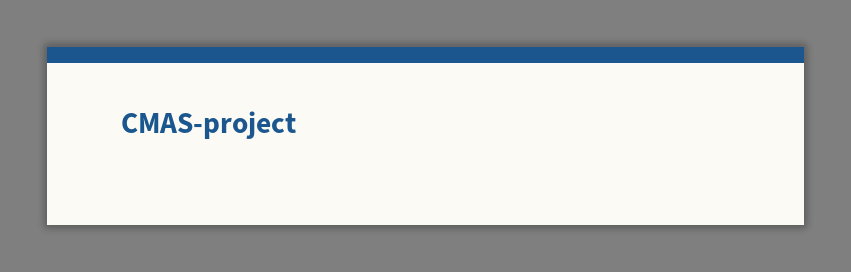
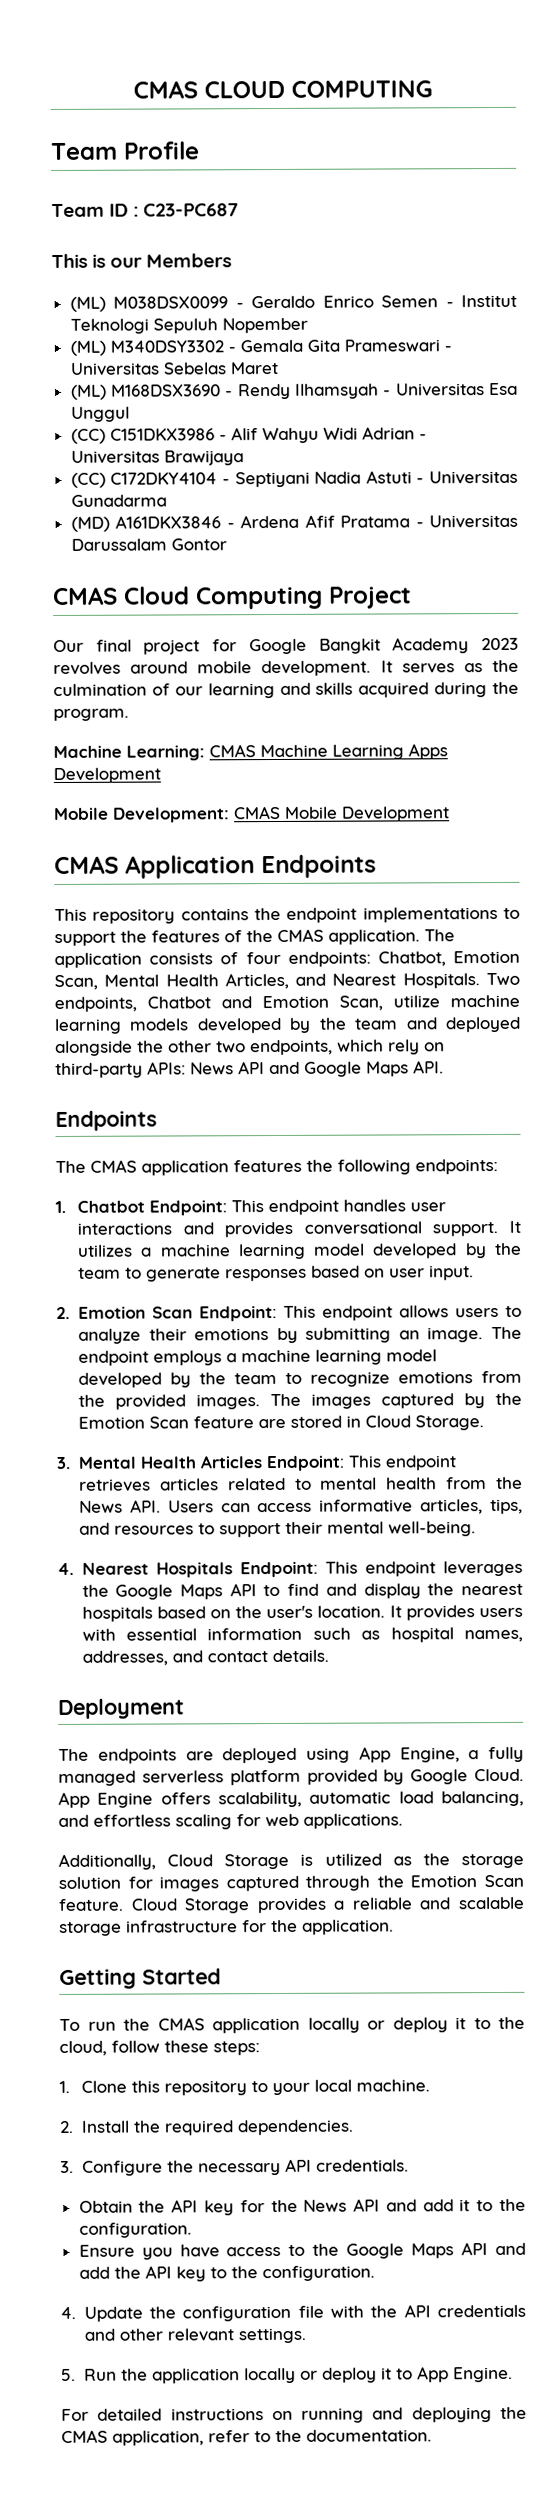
[121,111,296,139] CMAS-project -> [133,80,433,99] [50,141,200,161] [51,203,240,218] [51,253,233,269] [69,294,517,312] [69,317,308,334] [69,339,452,356] [69,361,279,376] [70,382,518,400] [70,406,130,422] [70,426,427,444] [70,450,244,466] [70,470,518,488] [70,494,167,507] [70,514,518,532] [70,538,227,551] [53,586,412,610] [53,637,519,655] [53,659,520,677] [53,681,519,699] [53,708,129,722] [53,743,448,761] [53,767,161,784] [54,805,450,823] [54,854,377,879] [54,906,520,924] [54,928,455,947] [54,950,520,969] [54,972,520,991] [54,994,520,1013] [54,1016,521,1035] [55,1039,445,1057] [55,1060,444,1079] [55,1110,157,1132] [55,1158,498,1176] [55,1199,447,1216] [77,1220,521,1238] [77,1242,522,1260] [78,1265,475,1282] [56,1305,522,1322] [78,1326,522,1344] [78,1349,438,1366] [78,1370,522,1388] [78,1392,522,1410] [78,1415,485,1431] [56,1455,458,1472] [79,1476,524,1492] [79,1498,523,1515] [79,1521,477,1538] [57,1560,523,1578] [81,1583,523,1600] [81,1605,523,1622] [81,1627,523,1643] [81,1649,329,1666] [58,1698,185,1719] [58,1746,524,1764] [58,1768,524,1786] [58,1790,524,1808] [58,1813,403,1830] [58,1853,524,1870] [58,1874,524,1892] [58,1896,525,1914] [59,1919,394,1936] [59,1968,221,1989] [59,2016,525,2034] [59,2040,260,2056] [59,2079,431,2096] [59,2119,355,2136] [60,2158,410,2176] [78,2198,526,2216] [78,2222,192,2238] [78,2242,526,2260] [78,2265,375,2282] [60,2304,526,2322] [83,2327,306,2344] [61,2366,513,2384] [61,2406,527,2423] [61,2429,432,2446] CMAS CLOUD COMPUTING // Team Profile // Team ID : C23-PC687 // This is our Members // (ML) M038DSX0099 - Geraldo Enrico Semen - Institut Teknologi Sepuluh Nopember // (ML) M340DSY3302 - Gemala Gita Prameswari - Universitas Sebelas Maret // (ML) M168DSX3690 - Rendy Ilhamsyah - Universitas Esa Unggul // (CC) C151DKX3986 - Alif Wahyu Widi Adrian - Universitas Brawijaya // (CC) C172DKY4104 - Septiyani Nadia Astuti - Universitas Gunadarma // (MD) A161DKX3846 - Ardena Afif Pratama - Universitas Darussalam Gontor // CMAS Cloud Computing Project // Our final project for Google Bangkit Academy 2023 revolves around mobile development. It serves as the culmination of our learning and skills acquired during the program. // Machine Learning: CMAS Machine Learning Apps Development // Mobile Development: CMAS Mobile Development // CMAS Application Endpoints // This repository contains the endpoint implementations to support the features of the CMAS application. The application consists of four endpoints: Chatbot, Emotion Scan, Mental Health Articles, and Nearest Hospitals. Two endpoints, Chatbot and Emotion Scan, utilize machine learning models developed by the team and deployed alongside the other two endpoints, which rely on third-party APIs: News API and Google Maps API. // Endpoints // The CMAS application features the following endpoints: // 1. Chatbot Endpoint: This endpoint handles user interactions and provides conversational support. It utilizes a machine learning model developed by the team to generate responses based on user input. // 2. Emotion Scan Endpoint: This endpoint allows users to analyze their emotions by submitting an image. The endpoint employs a machine learning model developed by the team to recognize emotions from the provided images. The images captured by the Emotion Scan feature are stored in Cloud Storage. // 3. Mental Health Articles Endpoint: This endpoint retrieves articles related to mental health from the News API. Users can access informative articles, tips, and resources to support their mental well-being. // 4. Nearest Hospitals Endpoint: This endpoint leverages the Google Maps API to find and display the nearest hospitals based on the user's location. It provides users with essential information such as hospital names, addresses, and contact details. // Deployment // The endpoints are deployed using App Engine, a fully managed serverless platform provided by Google Cloud. App Engine offers scalability, automatic load balancing, and effortless scaling for web applications. // Additionally, Cloud Storage is utilized as the storage solution for images captured through the Emotion Scan feature. Cloud Storage provides a reliable and scalable storage infrastructure for the application. // Getting Started // To run the CMAS application locally or deploy it to the cloud, follow these steps: // 1. Clone this repository to your local machine. // 2. Install the required dependencies. // 3. Configure the necessary API credentials. // Obtain the API key for the News API and add it to the configuration. // Ensure you have access to the Google Maps API and add the API key to the configuration. // 4. Update the configuration file with the API credentials and other relevant settings. // 5. Run the application locally or deploy it to App Engine. // For detailed instructions on running and deploying the CMAS application, refer to the documentation.

